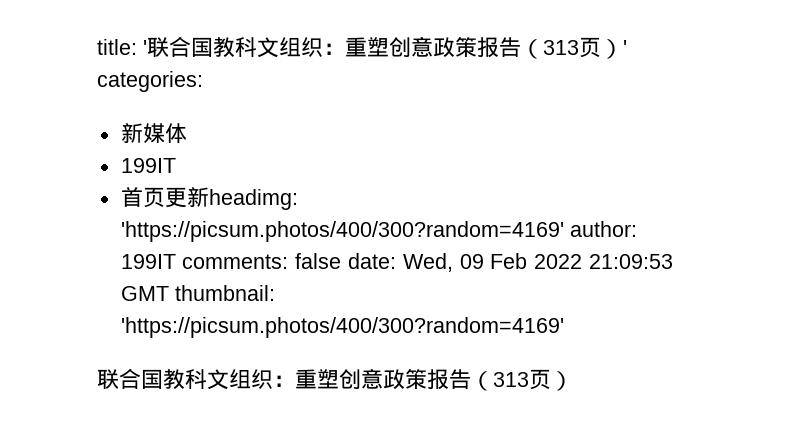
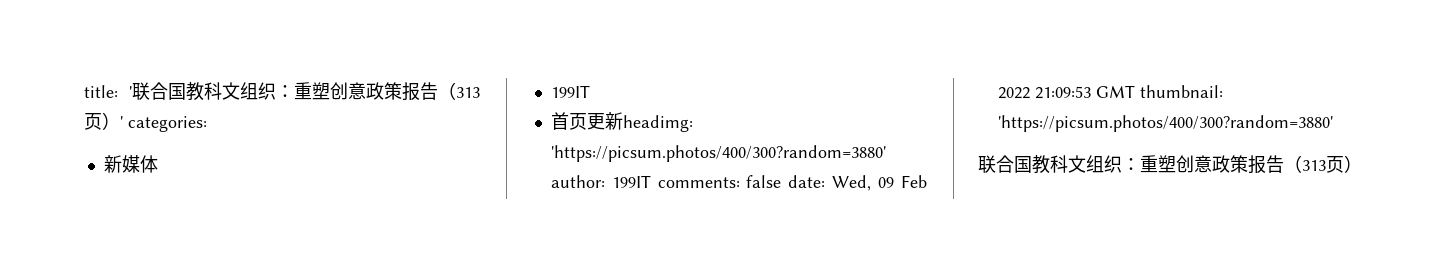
[120,221,564,242] 'https://picsum.photos/400/300?random=4169' -> [550,145,886,162] 'https://picsum.photos/400/300?random=3880'
[120,317,564,338] 'https://picsum.photos/400/300?random=4169' -> [997,115,1333,132] 'https://picsum.photos/400/300?random=3880'

